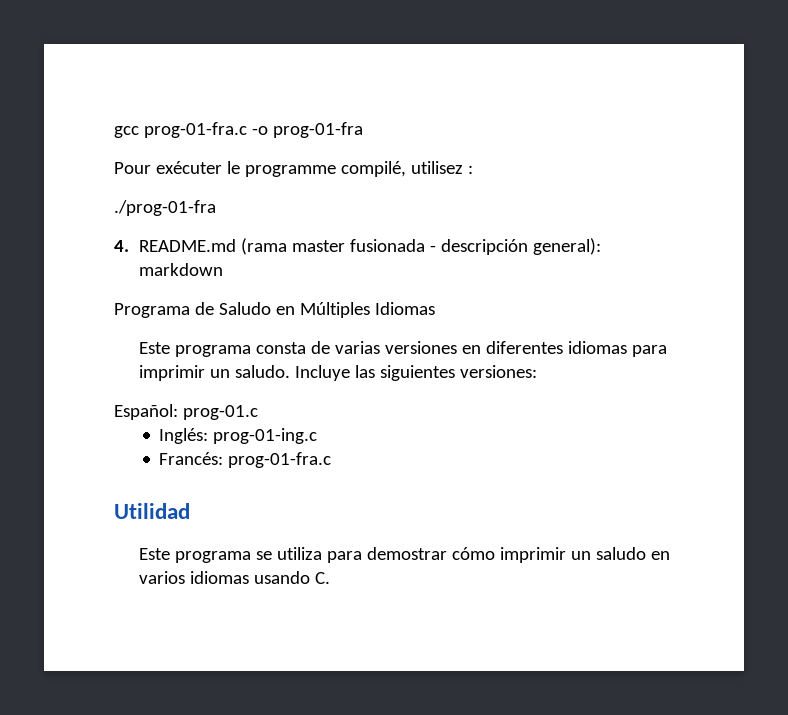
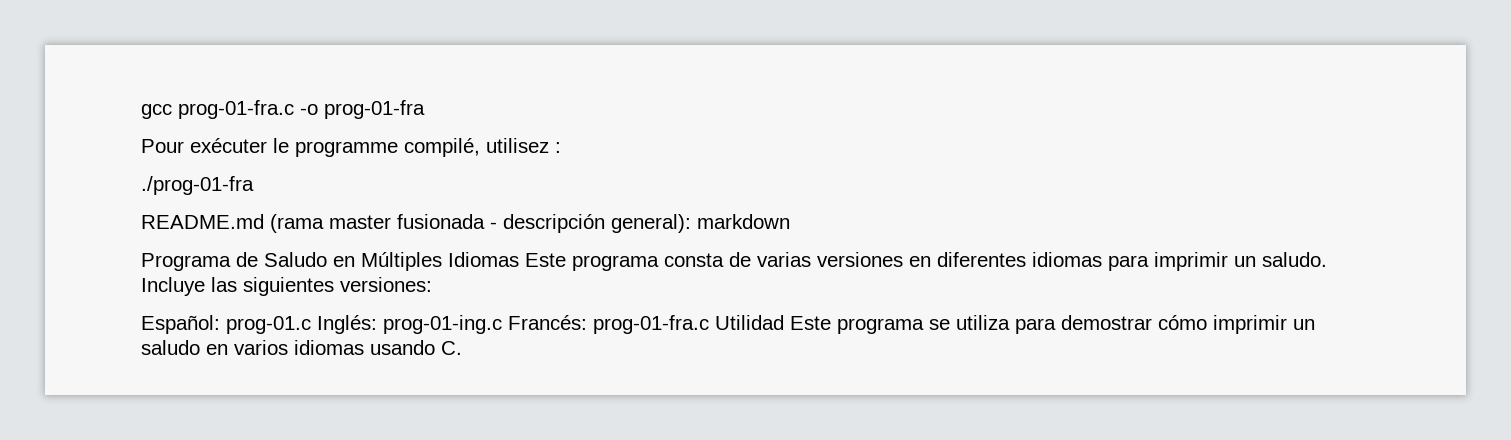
[114,240,129,252] 4. -> (254, 185) none
(435, 308) // -> (519, 259) none
(258, 412) // -> (311, 325) none
(318, 436) // -> (502, 324) none
(332, 460) // -> (709, 324) none
(190, 511) // -> (784, 322) none

